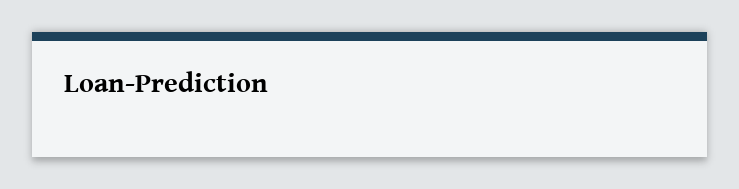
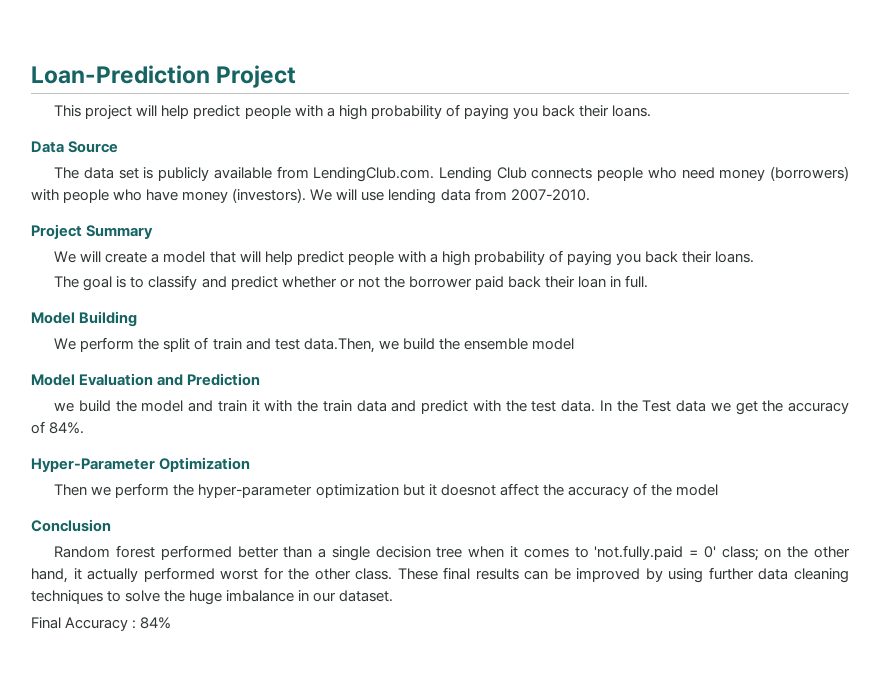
(268, 81) none -> [216,65,297,88] [54,104,651,120] [31,141,119,153] [54,166,849,182] [31,188,590,204] [31,224,154,239] [54,250,755,266] [54,275,649,291] [31,311,138,327] [54,337,574,353] [31,373,261,386] [54,400,849,415] [31,421,85,434] [31,457,251,472] [54,483,718,498] [31,519,111,532] [54,545,851,561] [31,567,849,583] [31,590,394,605] [31,617,172,631] Project // This project will help predict people with a high probability of paying you back their loans. // Data Source // The data set is publicly available from LendingClub.com. Lending Club connects people who need money (borrowers) with people who have money (investors). We will use lending data from 2007-2010. // Project Summary // We will create a model that will help predict people with a high probability of paying you back their loans. // The goal is to classify and predict whether or not the borrower paid back their loan in full. // Model Building // We perform the split of train and test data.Then, we build the ensemble model // Model Evaluation and Prediction // we build the model and train it with the train data and predict with the test data. In the Test data we get the accuracy of 84%. // Hyper-Parameter Optimization // Then we perform the hyper-parameter optimization but it doesnot affect the accuracy of the model // Conclusion // Random forest performed better than a single decision tree when it comes to 'not.fully.paid = 0' class; on the other hand, it actually performed worst for the other class. These final results can be improved by using further data cleaning techniques to solve the huge imbalance in our dataset. // Final Accuracy : 84%

